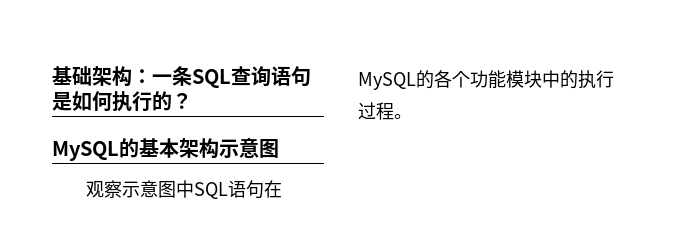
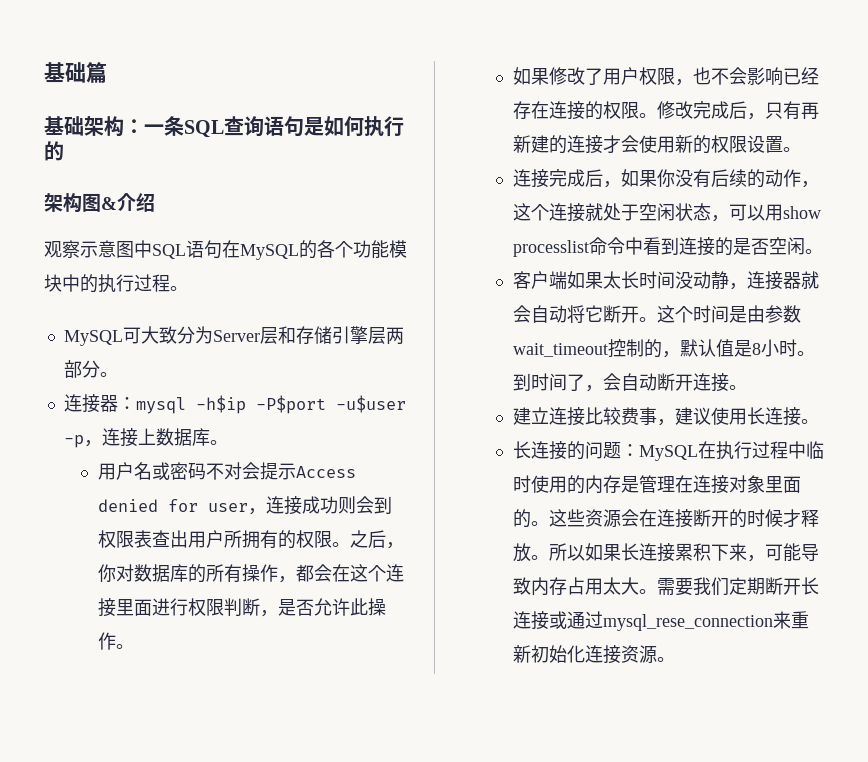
[52,66,92,86] 基础 -> [44,62,107,83] [44,116,84,136] 基础篇 // 基础
[172,93,192,109] [52,138,279,161] ？ // MySQL的基本架构示意图 -> [44,193,155,213] // 架构图&介绍
(412, 116) none -> [63,326,404,346] [63,360,118,378] [63,394,406,414] [63,428,228,448] [97,462,356,480] [97,496,392,515] [97,530,404,549] [97,564,404,583] [97,598,386,617] [97,632,134,650] [512,67,819,86] [512,101,819,120] [512,135,801,154] [512,169,819,188] [512,203,821,222] [512,237,823,257] [512,271,819,290] [512,305,801,323] [512,339,815,358] [512,373,747,392] [512,407,819,426] [512,441,824,461] [512,475,801,494] [512,509,819,528] [512,543,819,562] [512,577,819,596] [512,611,809,631] [512,645,675,664] // MySQL可大致分为Server层和存储引擎层两部分。 // 连接器：mysql -h$ip -P$port -u$user -p，连接上数据库。 // 用户名或密码不对会提示Access denied for user，连接成功则会到权限表查出用户所拥有的权限。之后，你对数据库的所有操作，都会在这个连接里面进行权限判断，是否允许此操作。 // 如果修改了用户权限，也不会影响已经存在连接的权限。修改完成后，只有再新建的连接才会使用新的权限设置。 // 连接完成后，如果你没有后续的动作，这个连接就处于空闲状态，可以用show processlist命令中看到连接的是否空闲。 // 客户端如果太长时间没动静，连接器就会自动将它断开。这个时间是由参数wait_timeout控制的，默认值是8小时。到时间了，会自动断开连接。 // 建立连接比较费事，建议使用长连接。 // 长连接的问题：MySQL在执行过程中临时使用的内存是管理在连接对象里面的。这些资源会在连接断开的时候才释放。所以如果长连接累积下来，可能导致内存占用太大。需要我们定期断开长连接或通过mysql_rese_connection来重新初始化连接资源。

